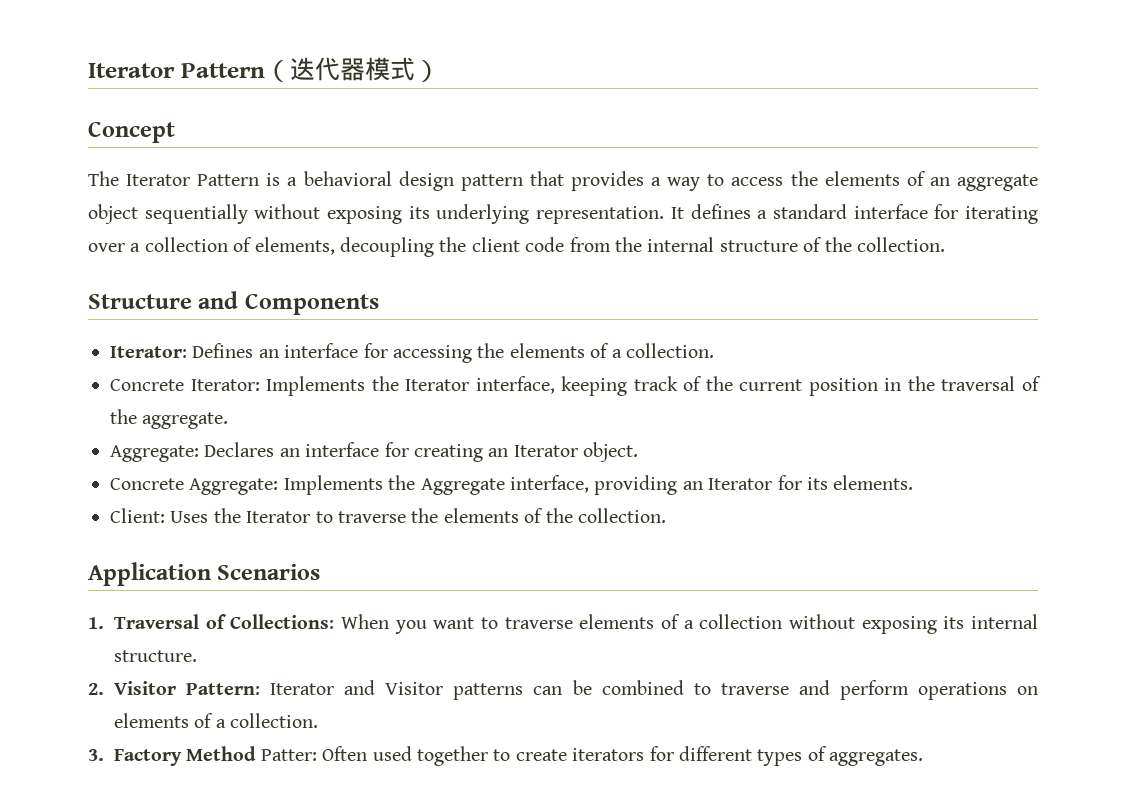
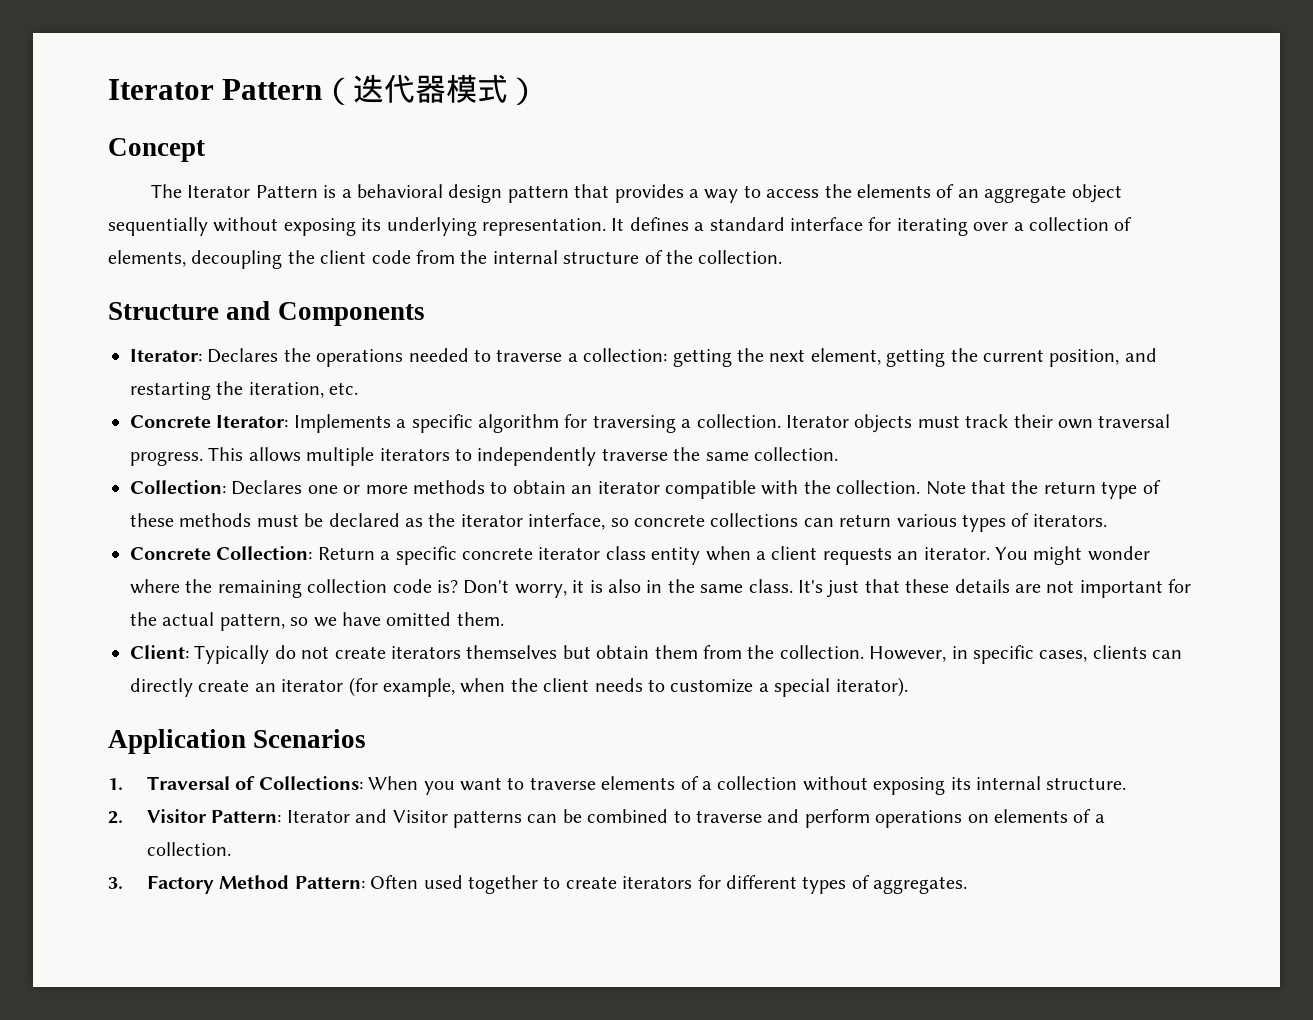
[192,343,714,363] [110,376,1041,396] [110,409,229,429] [110,442,639,462] [110,475,914,495] [110,508,666,523] Defines an interface for accessing the elements of a collection. // Concrete Iterator: Implements the Iterator interface, keeping track of the current position in the traversal of the aggregate. // Aggregate: Declares an interface for creating an Iterator object. // Concrete Aggregate: Implements the Aggregate interface, providing an Iterator for its elements. // Client: Uses the Iterator to traverse the elements of the collection. -> [207,348,1157,367] [130,381,359,400] [130,414,1171,433] [130,447,838,466] [130,480,1161,499] [130,513,1107,532] [130,546,1150,565] [130,579,1192,598] [130,612,504,631] [130,645,1183,664] [130,677,908,697] Declares the operations needed to traverse a collection: getting the next element, getting the current position, and restarting the iteration, etc. // Concrete Iterator: Implements a specific algorithm for traversing a collection. Iterator objects must track their own traversal progress. This allows multiple iterators to independently traverse the same collection. // Collection: Declares one or more methods to obtain an iterator compatible with the collection. Note that the return type of these methods must be declared as the iterator interface, so concrete collections can return various types of iterators. // Concrete Collection: Return a specific concrete iterator class entity when a client requests an iterator. You might wonder where the remaining collection code is? Don't worry, it is also in the same class. It's just that these details are not important for the actual pattern, so we have omitted them. // Client: Typically do not create iterators themselves but obtain them from the collection. However, in specific cases, clients can directly create an iterator (for example, when the client needs to customize a special iterator).
[260,749,317,761] Patter: -> [294,876,365,889] Pattern:

